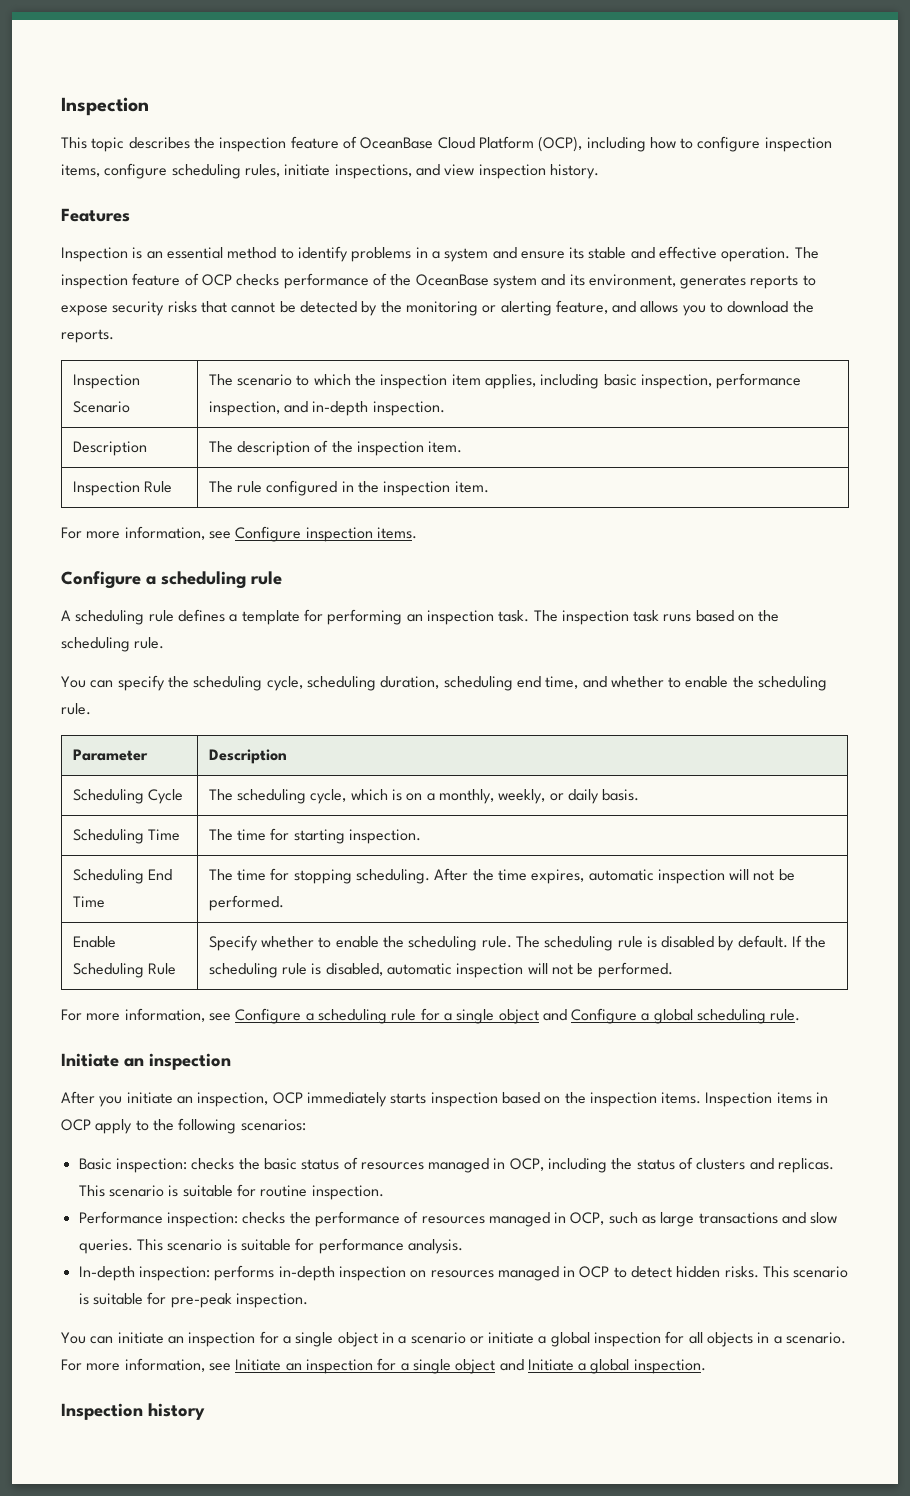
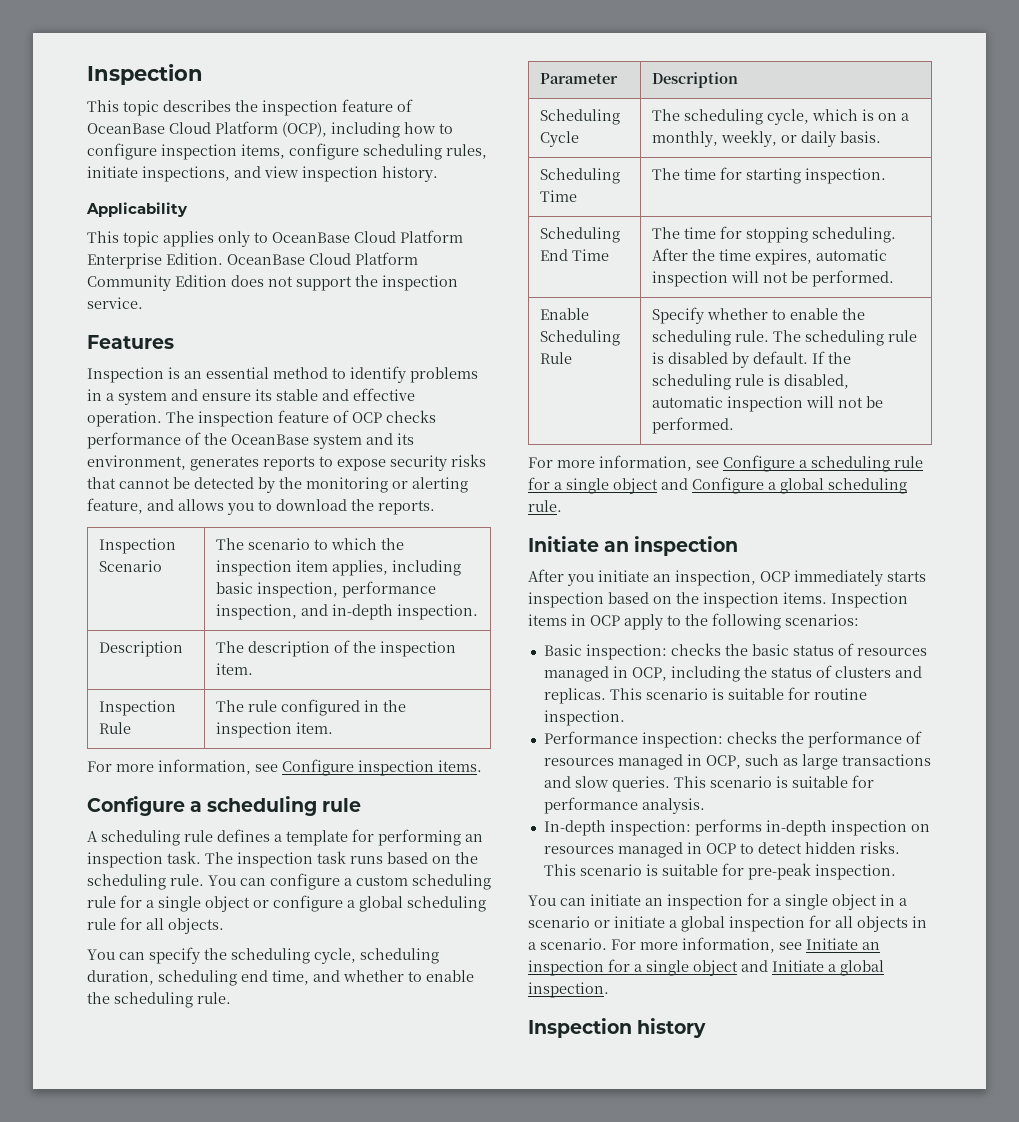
(599, 171) none -> [86,202,188,217] [87,230,463,247] [87,252,418,269] [87,275,458,291] [87,297,143,309] // Applicability // This topic applies only to OceanBase Cloud Platform Enterprise Edition. OceanBase Cloud Platform Community Edition does not support the inspection service.
(165, 643) none -> [208,873,491,890] [87,895,486,912] [87,917,224,934] You can configure a custom scheduling rule for a single object or configure a global scheduling rule for all objects.

